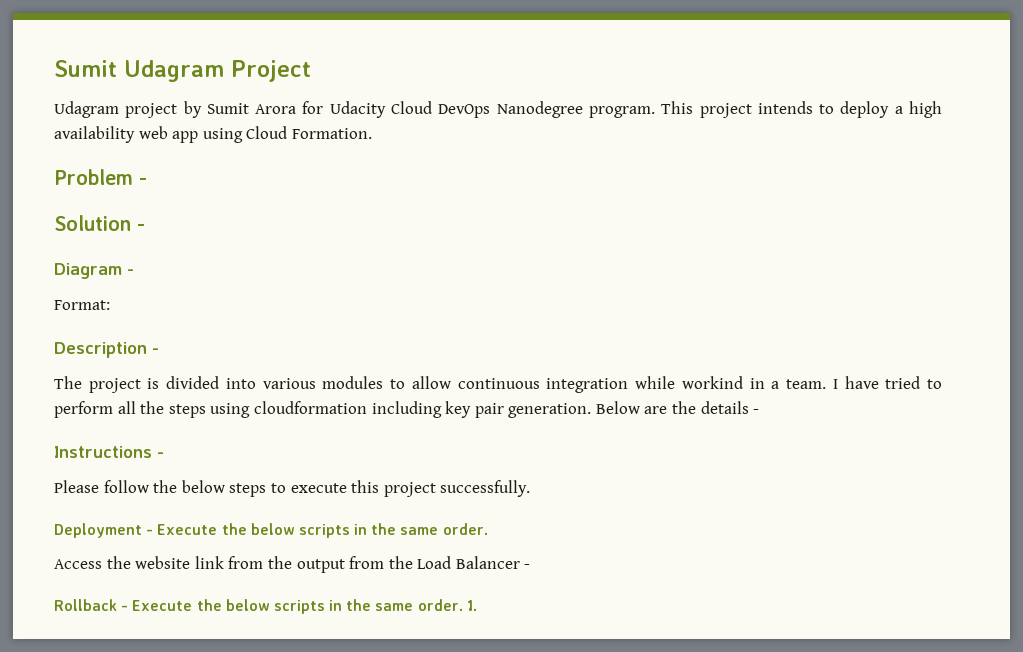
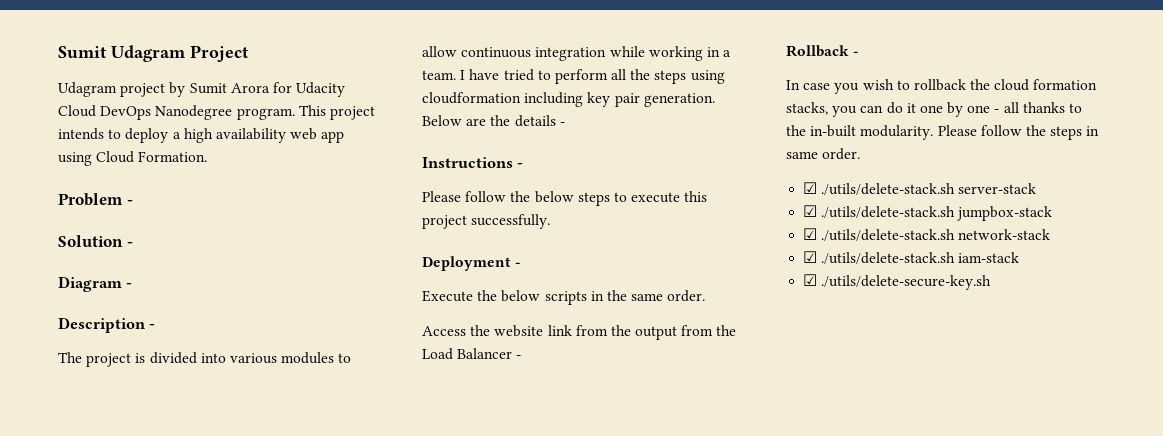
[54,300,110,310] // Format: -> (133, 285) none
[681,376,743,389] workind -> [648,46,703,61] working
(154, 532) none -> (522, 264) //
[132,599,477,614] Execute the below scripts in the same order. 1. -> [786,79,1098,94] [786,102,1083,117] [786,125,1100,140] [786,148,861,160] [803,182,1037,195] [803,205,1053,221] [803,228,1051,241] [803,251,1020,264] [803,274,992,290] // In case you wish to rollback the cloud formation stacks, you can do it one by one - all thanks to the in-built modularity. Please follow the steps in same order. // ☑ ./utils/delete-stack.sh server-stack // ☑ ./utils/delete-stack.sh jumpbox-stack // ☑ ./utils/delete-stack.sh network-stack // ☑ ./utils/delete-stack.sh iam-stack // ☑ ./utils/delete-secure-key.sh

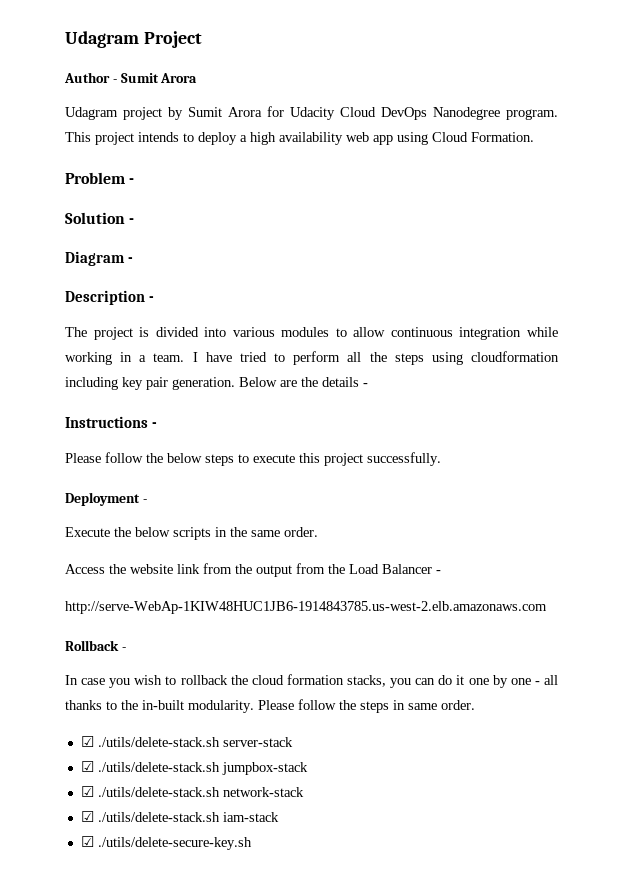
[58,46,107,58] Sumit -> (65, 39) none
(249, 53) none -> [64,72,198,83] // Author - Sumit Arora
(522, 357) none -> [65,601,547,614] // http://serve-WebAp-1KIW48HUC1JB6-1914843785.us-west-2.elb.amazonaws.com

